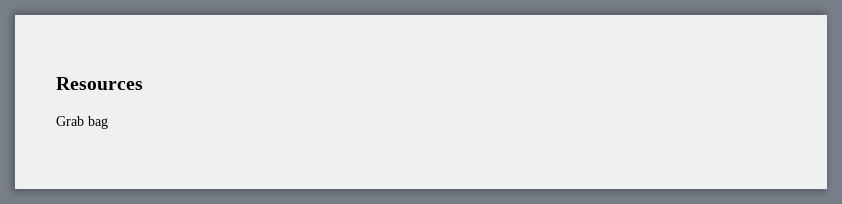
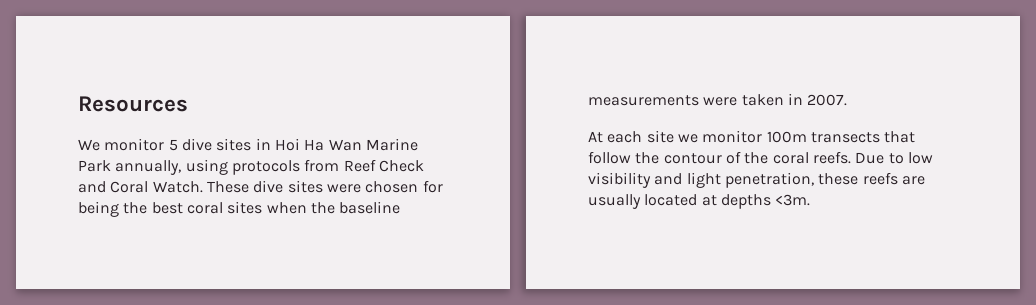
[56,116,108,129] Grab bag -> [78,138,418,151] [78,159,424,175] [78,180,443,193] [78,201,401,217] [588,93,848,106] [588,130,916,143] [588,151,933,164] [588,172,925,188] [588,194,811,209] We monitor 5 dive sites in Hoi Ha Wan Marine Park annually, using protocols from Reef Check and Coral Watch. These dive sites were chosen for being the best coral sites when the baseline measurements were taken in 2007. // At each site we monitor 100m transects that follow the contour of the coral reefs. Due to low visibility and light penetration, these reefs are usually located at depths <3m.

